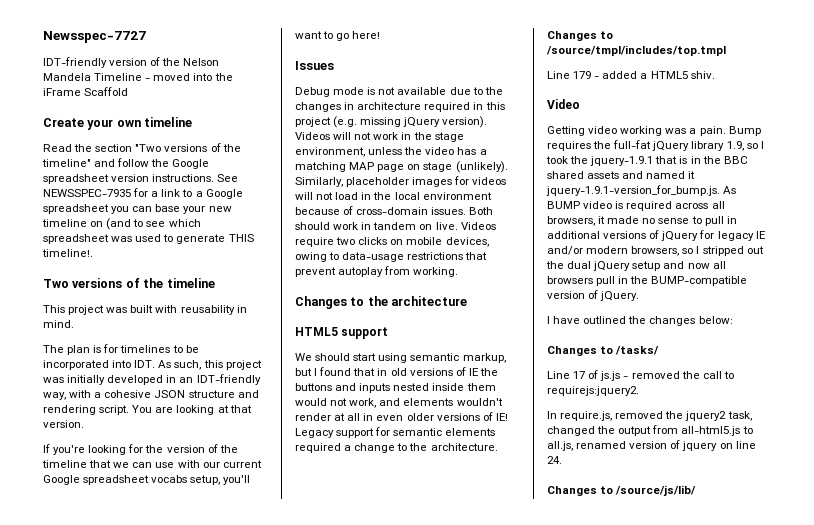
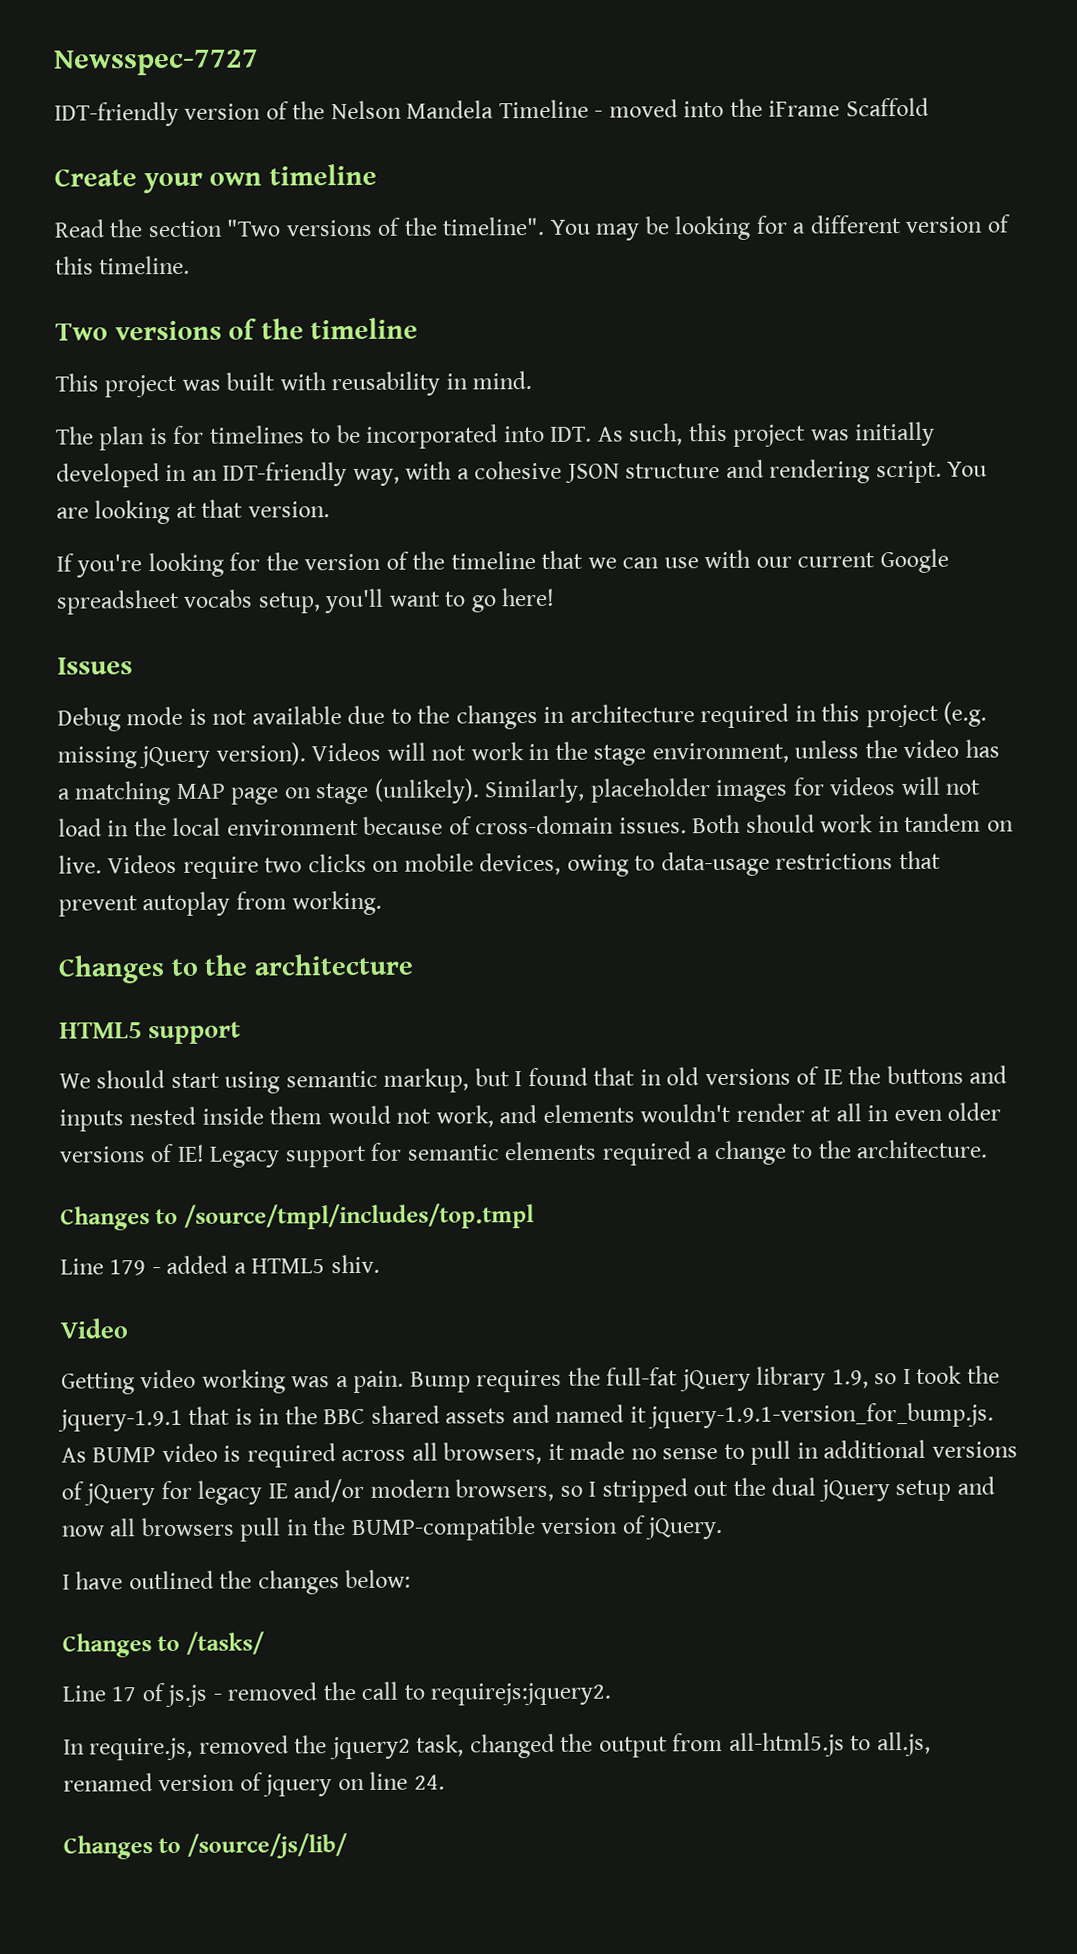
[42,158,210,169] [43,174,239,184] [43,188,243,199] [43,204,232,214] [42,218,201,230] [43,234,254,244] [42,249,93,257] timeline" and follow the Google spreadsheet version instructions. See NEWSSPEC-7935 for a link to a Google spreadsheet you can base your new timeline on (and to see which spreadsheet was used to generate THIS timeline!. -> [442,214,1010,241] [55,255,191,275] timeline". You may be looking for a different version of this timeline.

